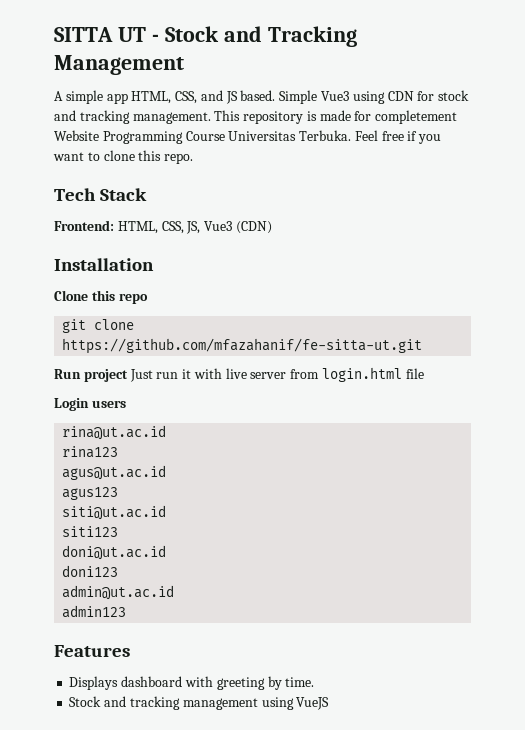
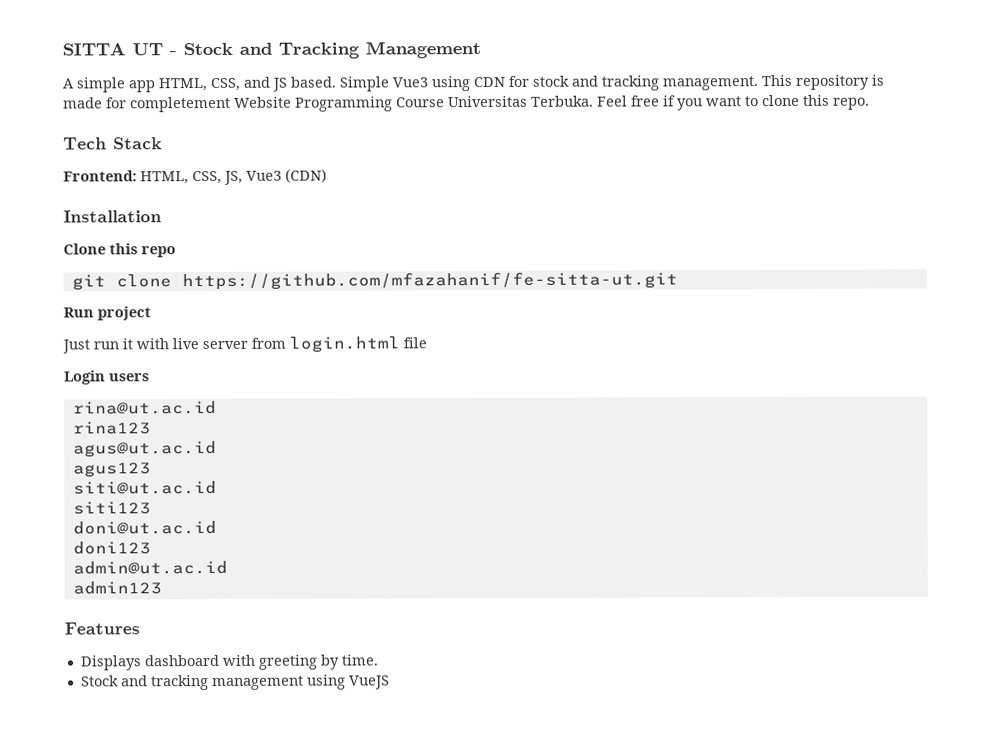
(128, 375) none -> (151, 313) //

